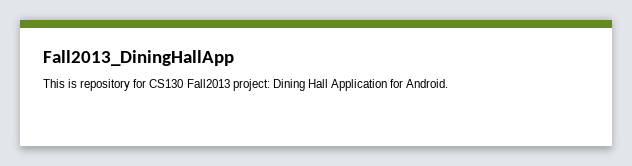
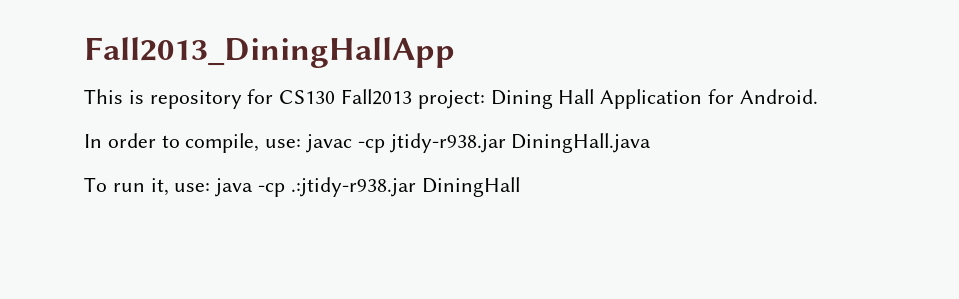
(449, 83) none -> [84,133,652,153] [84,177,520,197] // In order to compile, use: javac -cp jtidy-r938.jar DiningHall.java // To run it, use: java -cp .:jtidy-r938.jar DiningHall

